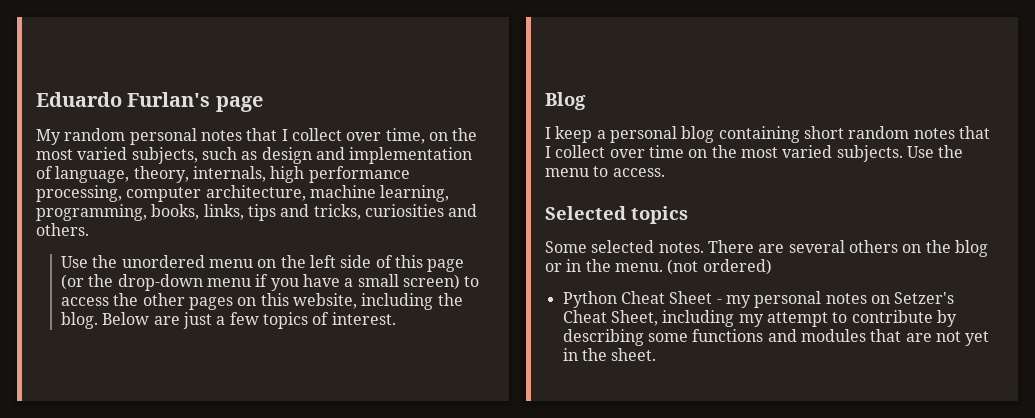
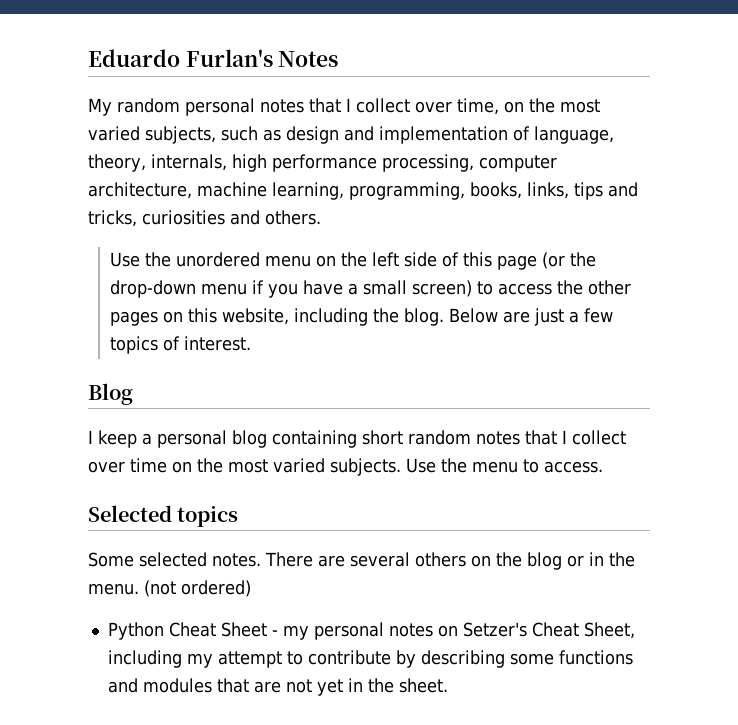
[215,95,263,112] page -> [278,51,339,67] Notes

